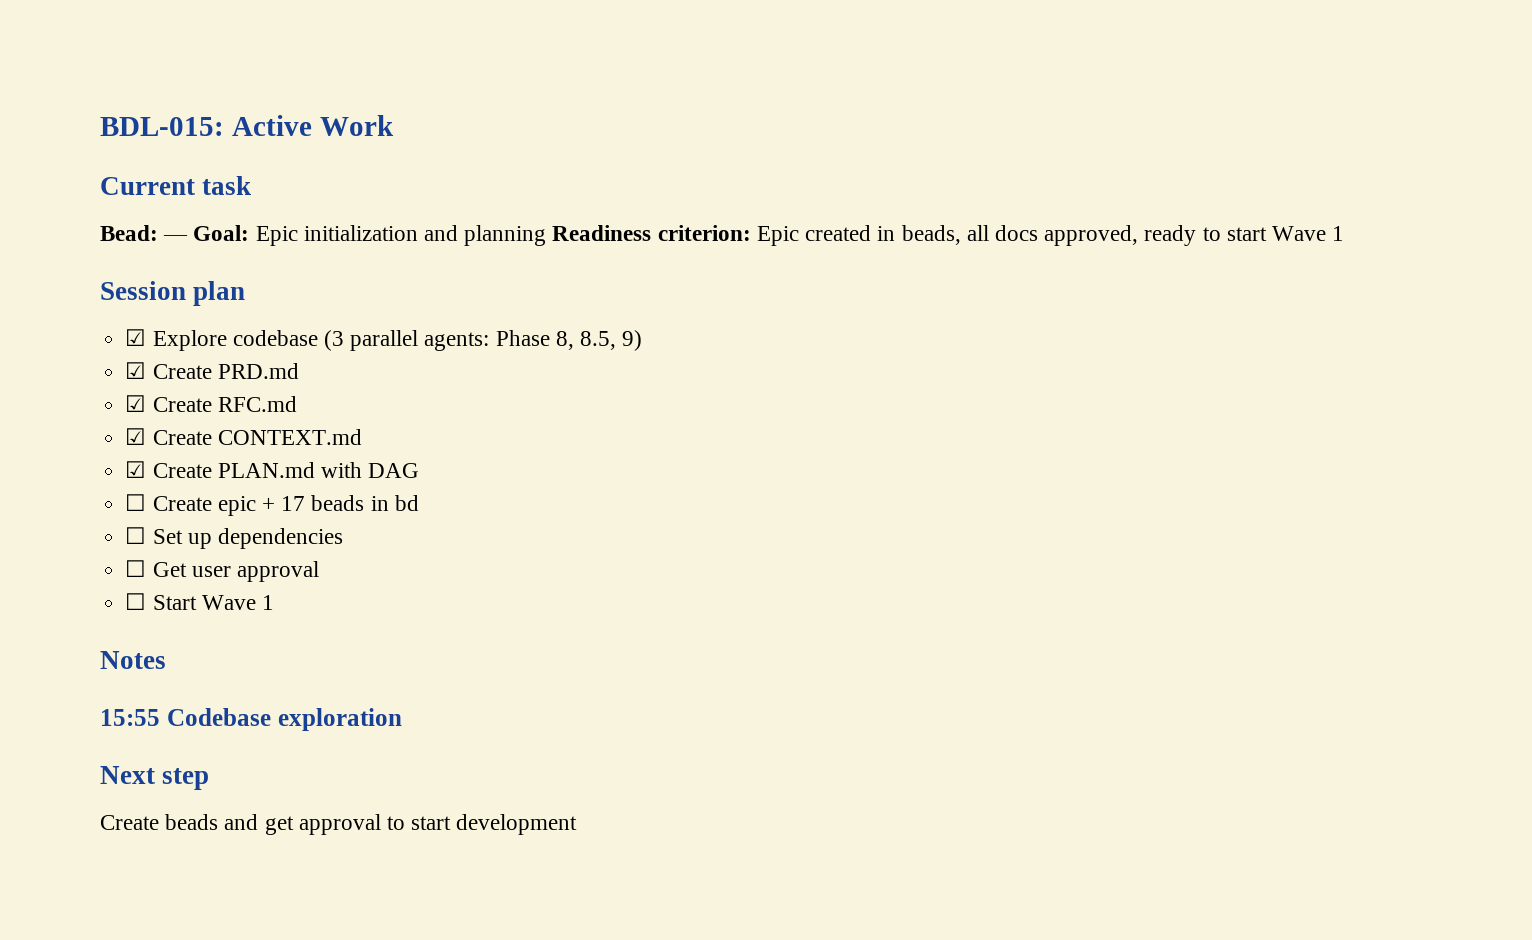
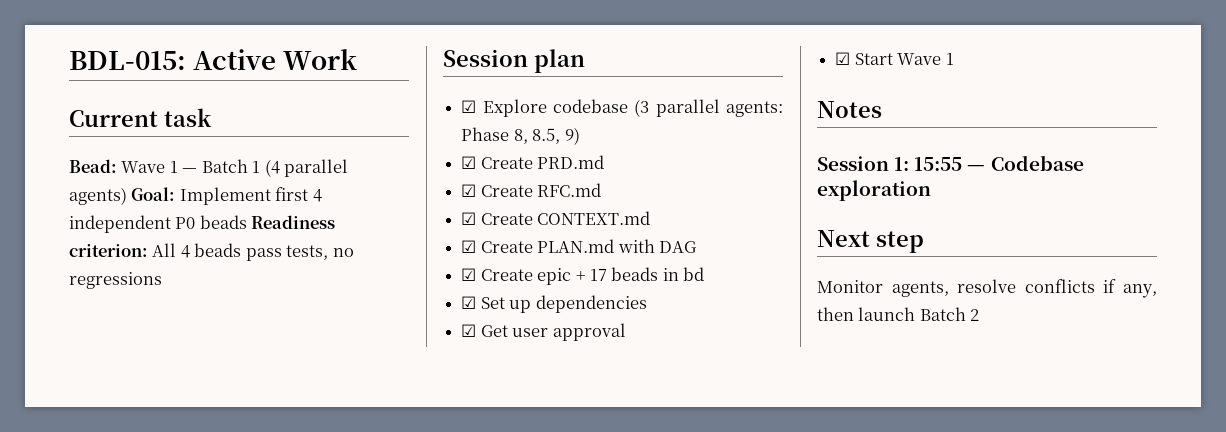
[163,225,1345,246] — Goal: Epic initialization and planning Readiness criterion: Epic created in beads, all docs approved, ready to start Wave 1 -> [121,159,349,177] [69,187,322,205] [69,215,336,233] [69,243,354,261] [69,272,162,289] Wave 1 — Batch 1 (4 parallel agents) Goal: Implement first 4 independent P0 beads Readiness criterion: All 4 beads pass tests, no regressions
[125,494,147,511] ☐ -> [461,268,477,281] ☑
[125,527,147,544] ☐ -> [461,296,477,309] ☑
[125,560,147,577] ☐ -> [461,324,477,337] ☑
[125,593,147,610] ☐ -> [835,52,851,65] ☑
[100,709,160,726] 15:55 -> [817,156,986,171] Session 1: 15:55 —
[100,814,578,835] Create beads and get approval to start development -> [817,279,1157,298] [817,307,980,321] Monitor agents, resolve conflicts if any, then launch Batch 2

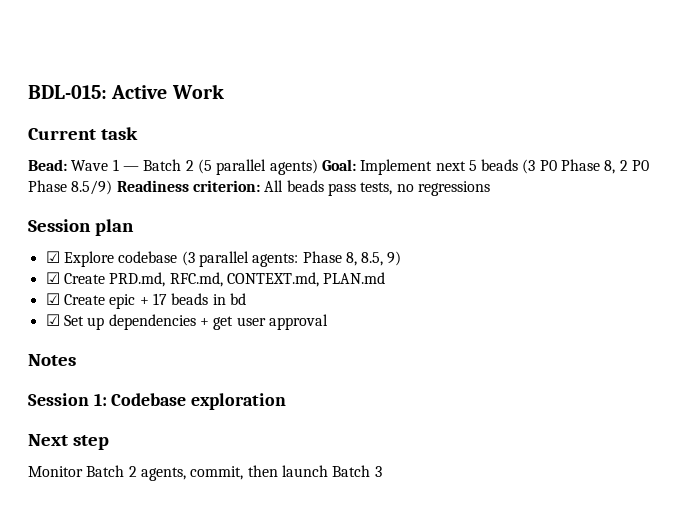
[252,159,280,177] 1 (4 -> [185,159,212,174] 2 (5
[275,187,322,202] [69,215,247,233] first 4 independent P0 beads -> [435,159,650,174] [28,180,113,195] next 5 beads (3 P0 Phase 8, 2 P0 Phase 8.5/9)
[180,245,190,258] 4 -> (284, 186) none
[537,155,605,169] [461,183,602,197] [461,211,651,225] [461,240,533,253] PRD.md // ☑ Create RFC.md // ☑ Create CONTEXT.md // ☑ Create -> [109,272,319,287] PRD.md, RFC.md, CONTEXT.md,
[617,239,697,253] with DAG -> (386, 278) none
[461,324,508,337] // ☑ Get -> [199,316,234,330] + get
[835,52,954,65] // ☑ Start Wave 1 -> (328, 322) none
[914,157,986,171] 15:55 — -> (107, 399) none
[891,279,1157,298] agents, resolve conflicts if any, -> [86,465,244,481] Batch 2 agents, commit,
[970,309,980,321] 2 -> [374,466,382,477] 3

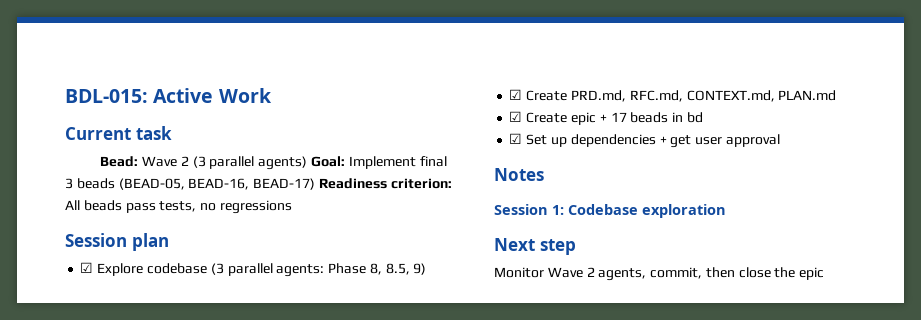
[112,159,650,175] [28,180,113,195] 1 — Batch 2 (5 parallel agents) Goal: Implement next 5 beads (3 P0 Phase 8, 2 P0 Phase 8.5/9) -> [180,156,447,170] [65,178,316,190] 2 (3 parallel agents) Goal: Implement final 3 beads (BEAD-05, BEAD-16, BEAD-17)
[86,465,125,477] Batch -> [547,267,583,278] Wave
[281,465,382,477] launch Batch 3 -> [738,267,825,280] close the epic

